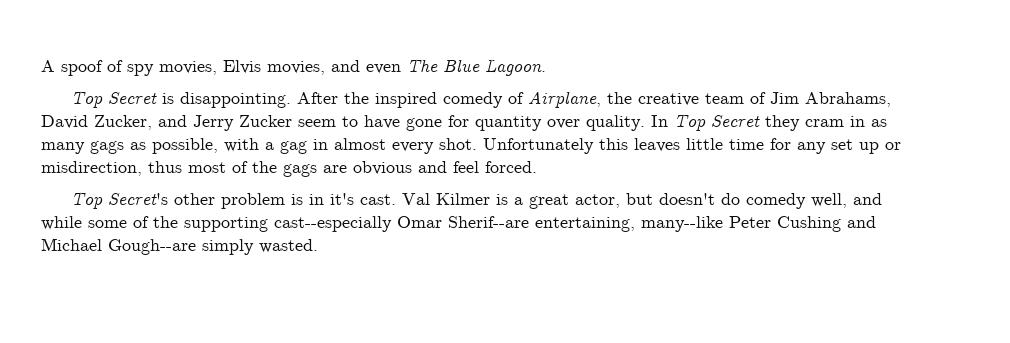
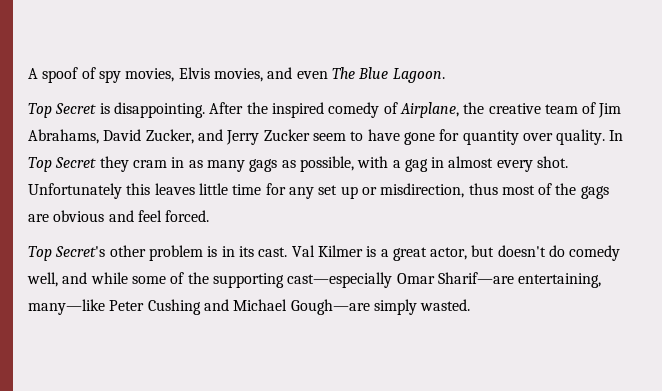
[330,193,355,205] it's -> [238,246,254,257] its
[274,216,723,232] cast--especially Omar Sherif--are entertaining, many--like -> [287,272,602,288] [28,299,105,315] cast—especially Omar Sharif—are entertaining, many—like
[108,239,196,255] Gough--are -> [290,299,370,315] Gough—are

